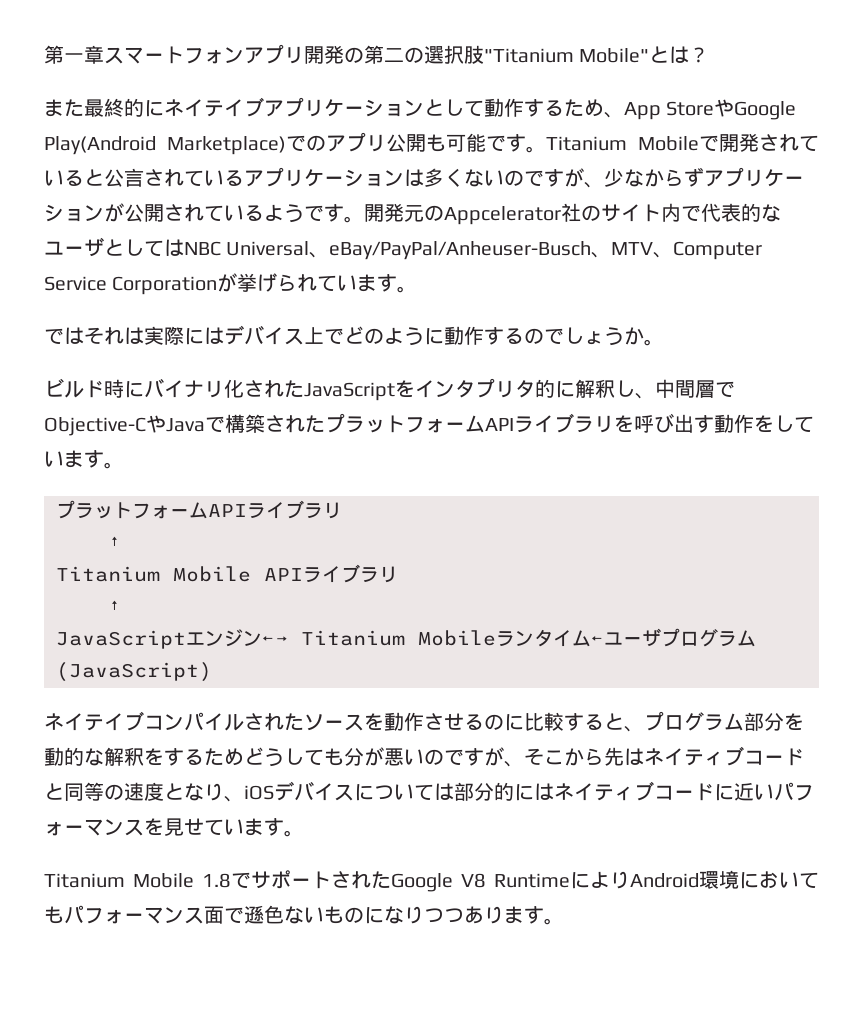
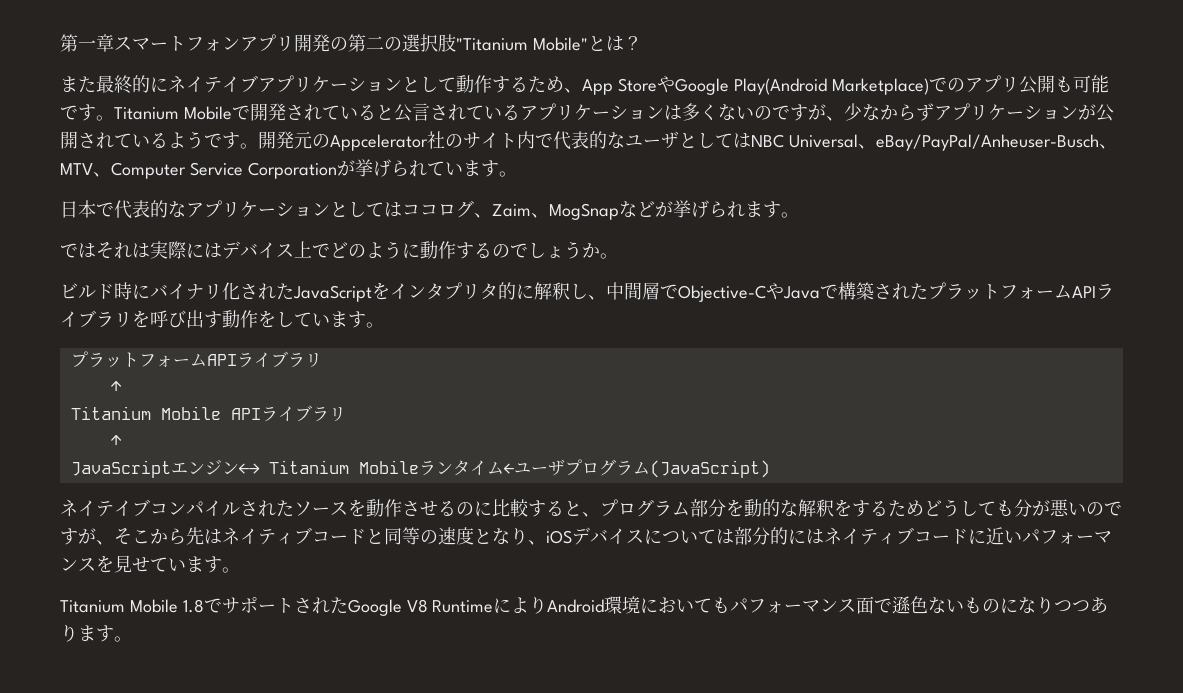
(418, 289) none -> [60,200,799,220] // 日本で代表的なアプリケーションとしてはココログ、Zaim、MogSnapなどが挙げられます。

